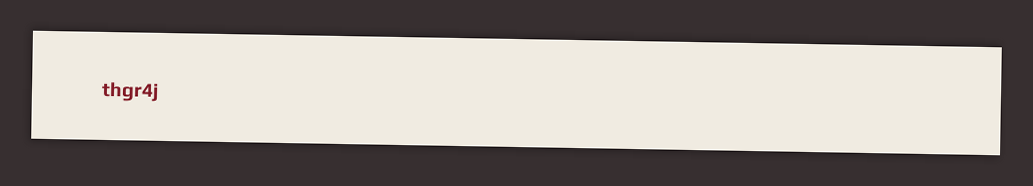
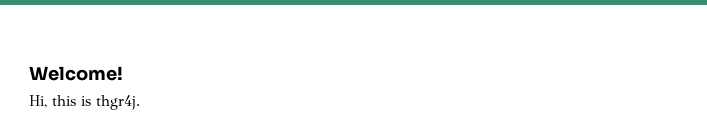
[101,81,159,102] thgr4j -> [29,66,123,81] [29,95,140,110] Welcome! // Hi, this is thgr4j.

